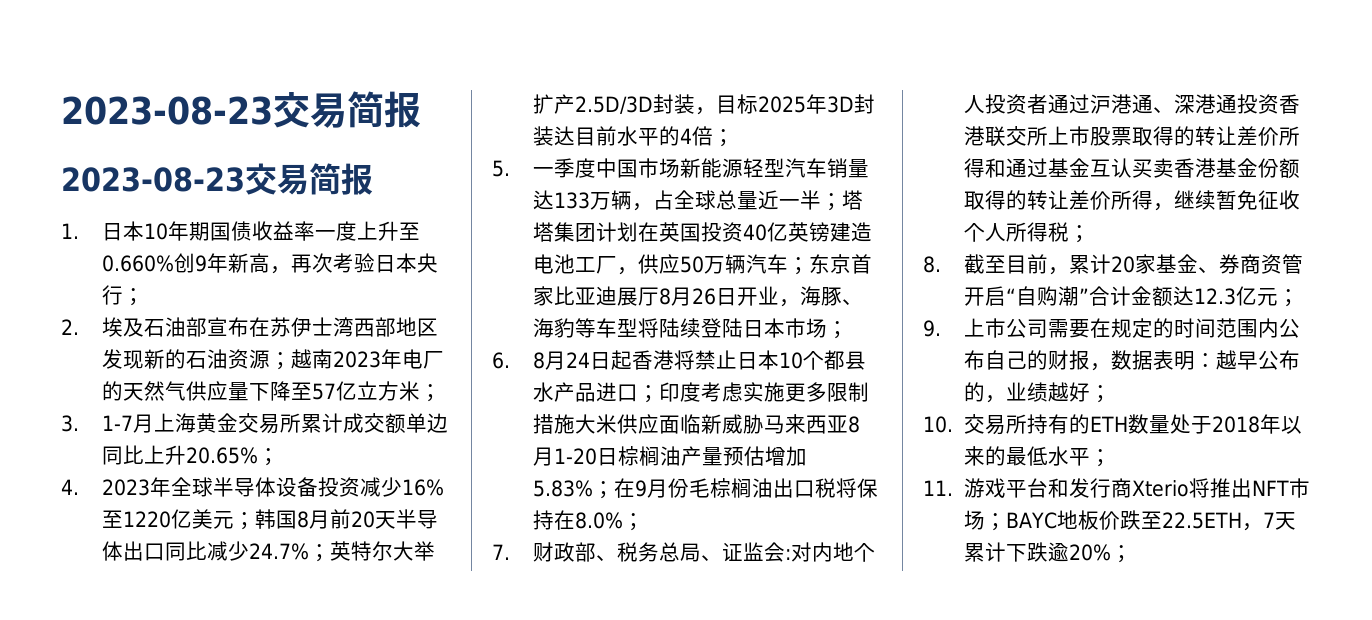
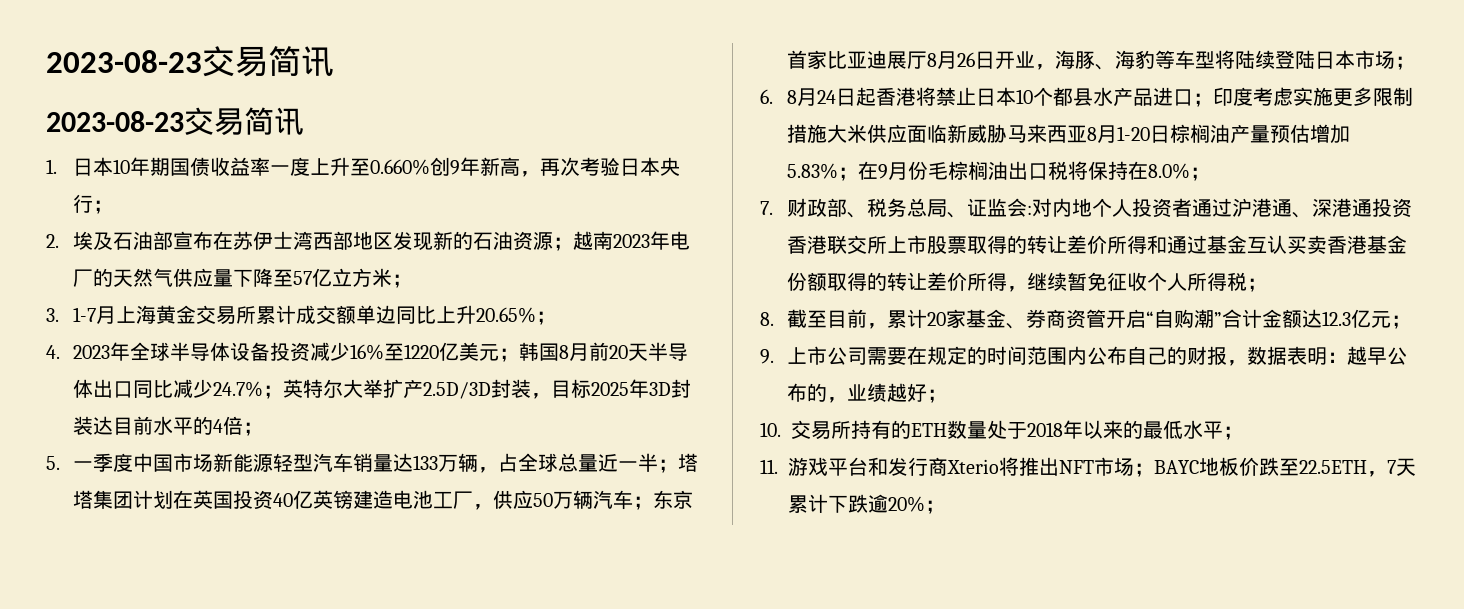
[61,91,421,128] [61,163,373,195] 2023-08-23交易简报 // 2023-08-23交易简报 -> [46,46,334,77] [46,107,304,136] 2023-08-23交易简讯 // 2023-08-23交易简讯

